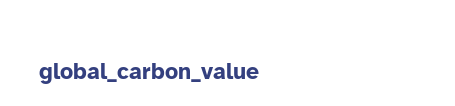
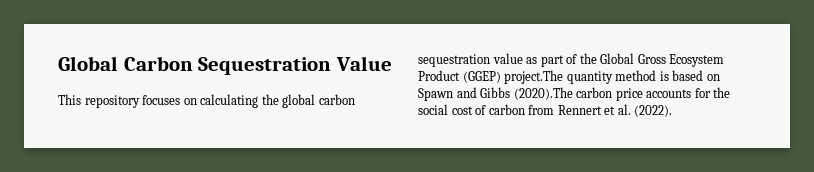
[39,63,259,84] global_carbon_value -> [58,56,392,75] [58,94,355,108] [418,53,725,67] [418,70,720,84] [418,87,731,101] [418,104,673,117] Global Carbon Sequestration Value // This repository focuses on calculating the global carbon sequestration value as part of the Global Gross Ecosystem Product (GGEP) project.The quantity method is based on Spawn and Gibbs (2020).The carbon price accounts for the social cost of carbon from Rennert et al. (2022).

